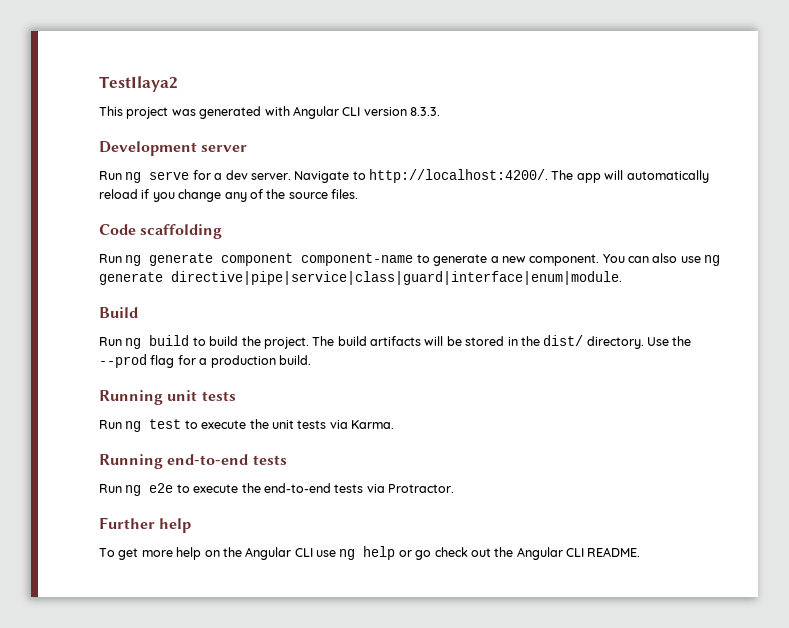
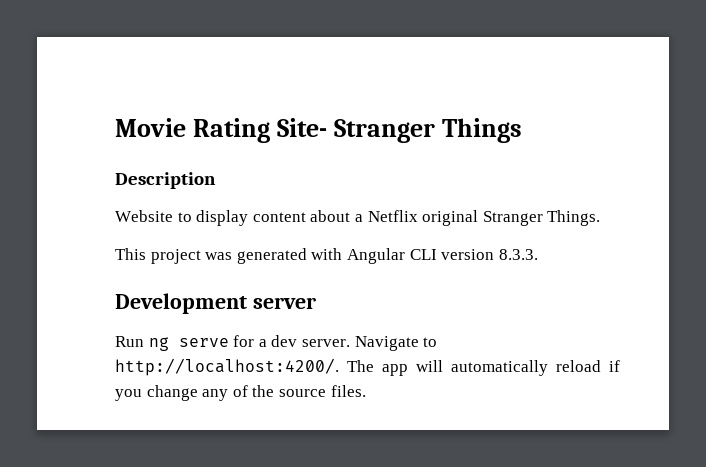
[99,76,178,92] TestIlaya2 -> [115,118,522,143] [115,172,216,189] [115,210,601,226] Movie Rating Site- Stranger Things // Description // Website to display content about a Netflix original Stranger Things.
[99,224,223,239] [99,253,721,266] [99,271,622,285] [99,307,138,318] [99,335,692,349] [99,354,311,368] [99,390,236,405] [99,419,394,432] [99,454,287,469] [99,483,454,496] [99,517,192,533] [99,546,641,560] // Code scaffolding // Run ng generate component component-name to generate a new component. You can also use ng generate directive|pipe|service|class|guard|interface|enum|module. // Build // Run ng build to build the project. The build artifacts will be stored in the dist/ directory. Use the --prod flag for a production build. // Running unit tests // Run ng test to execute the unit tests via Karma. // Running end-to-end tests // Run ng e2e to execute the end-to-end tests via Protractor. // Further help // To get more help on the Angular CLI use ng help or go check out the Angular CLI README. -> (366, 391) none

